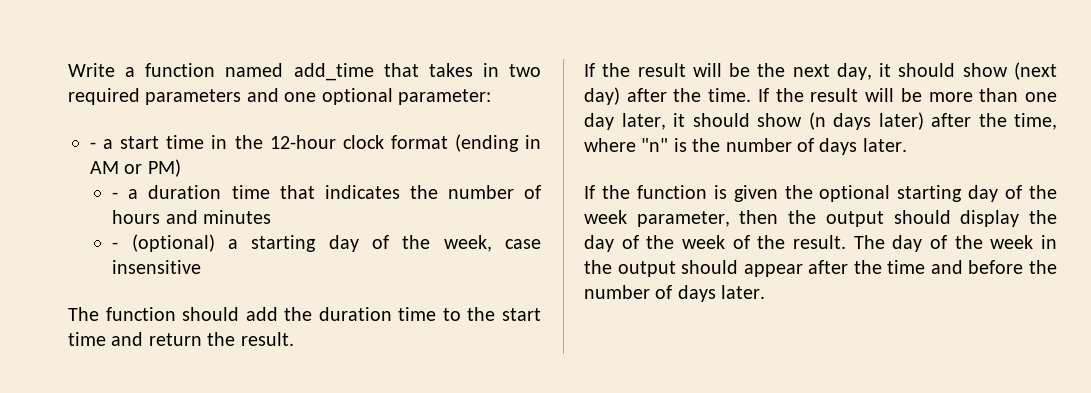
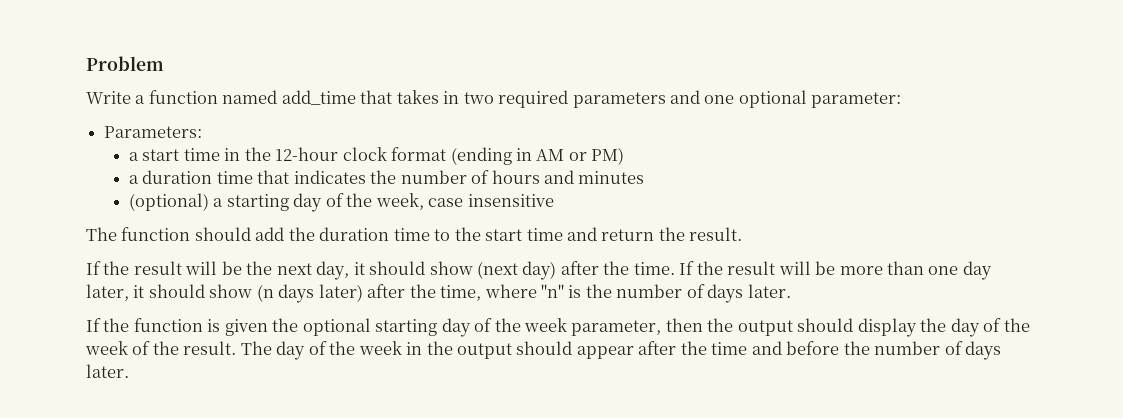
(68, 70) none -> [86,56,164,71] Problem //
[90,142,96,149] - -> [104,126,203,138] Parameters: //
[112,192,119,199] - -> (625, 156) none
[112,242,119,249] - -> (645, 177) none

